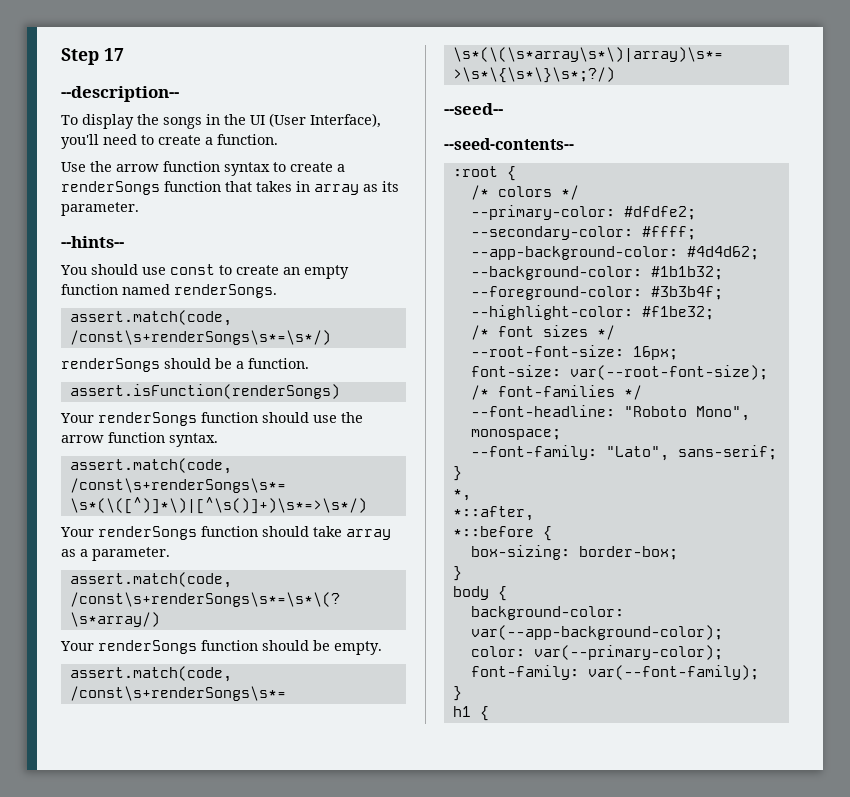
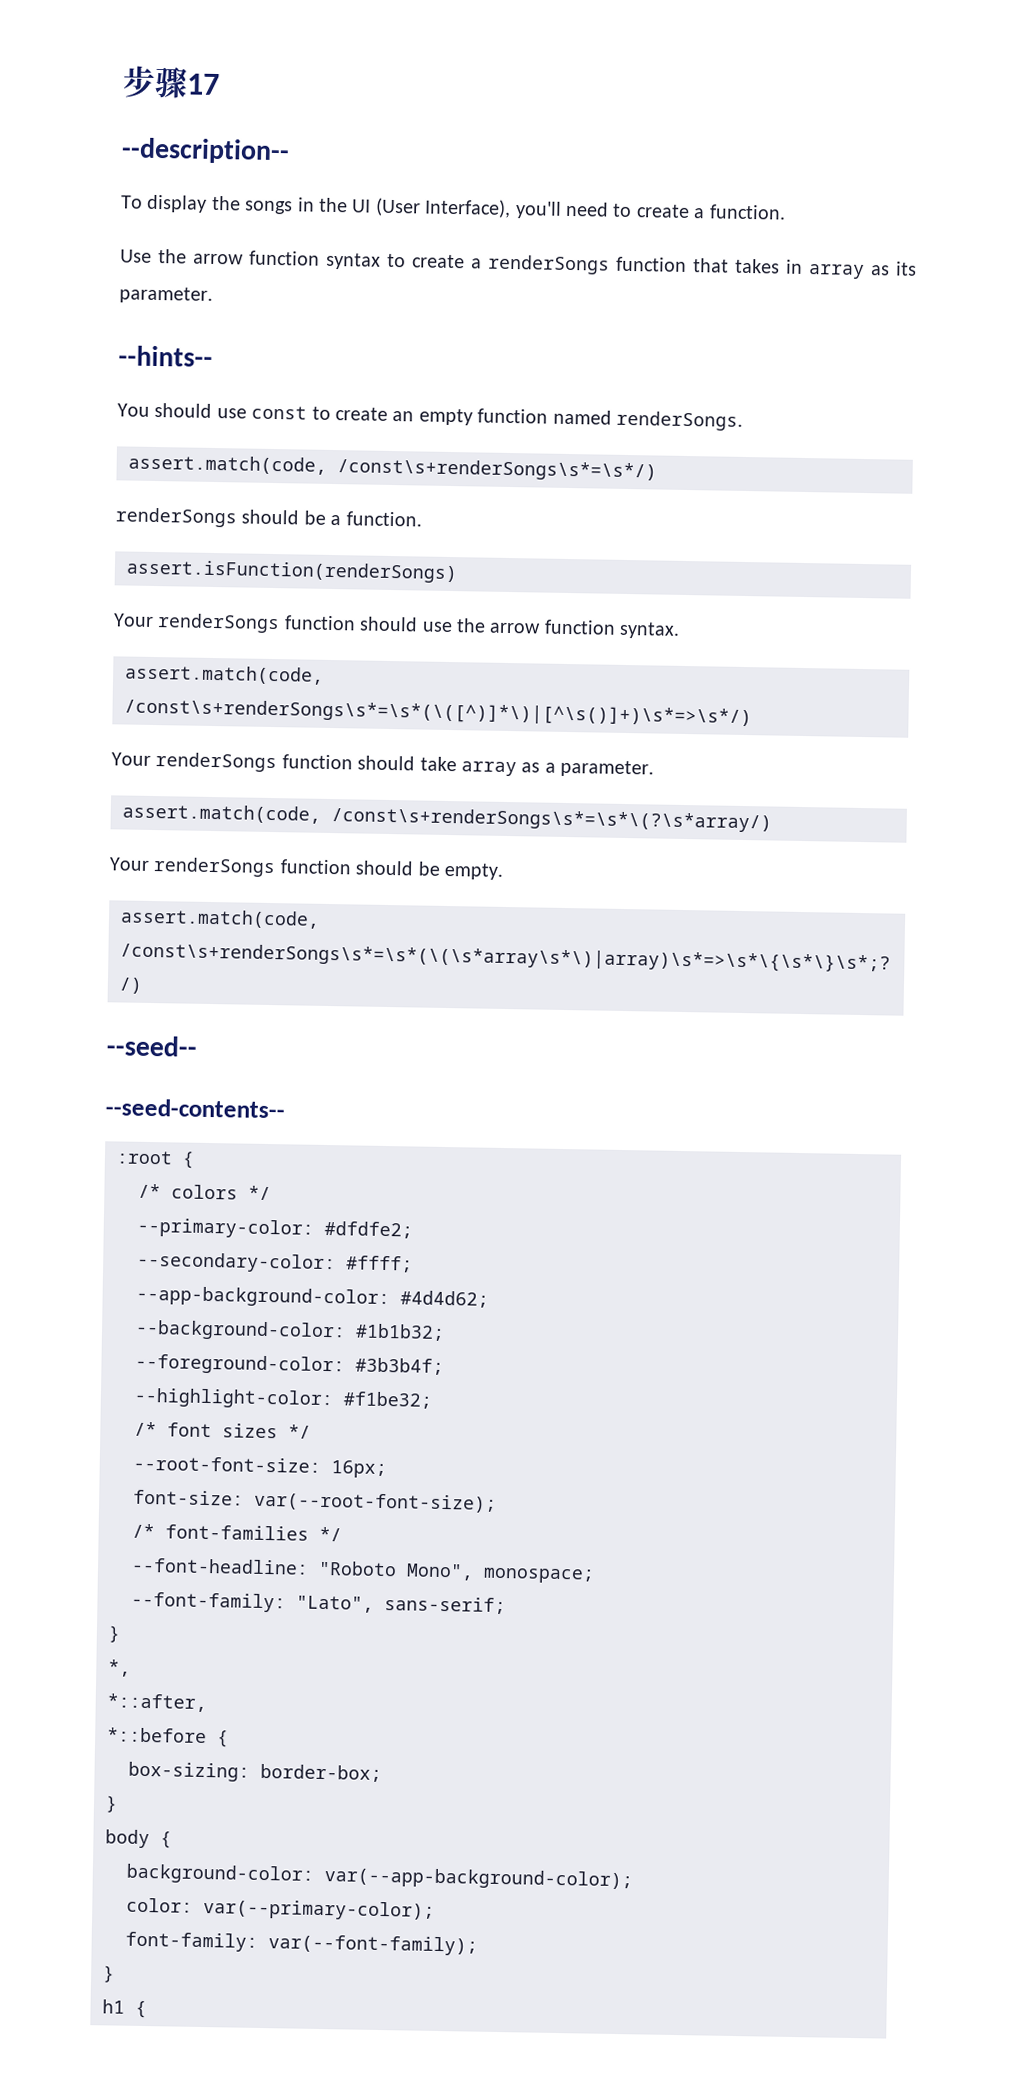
[61,48,99,65] Step -> [122,65,188,99] 步骤

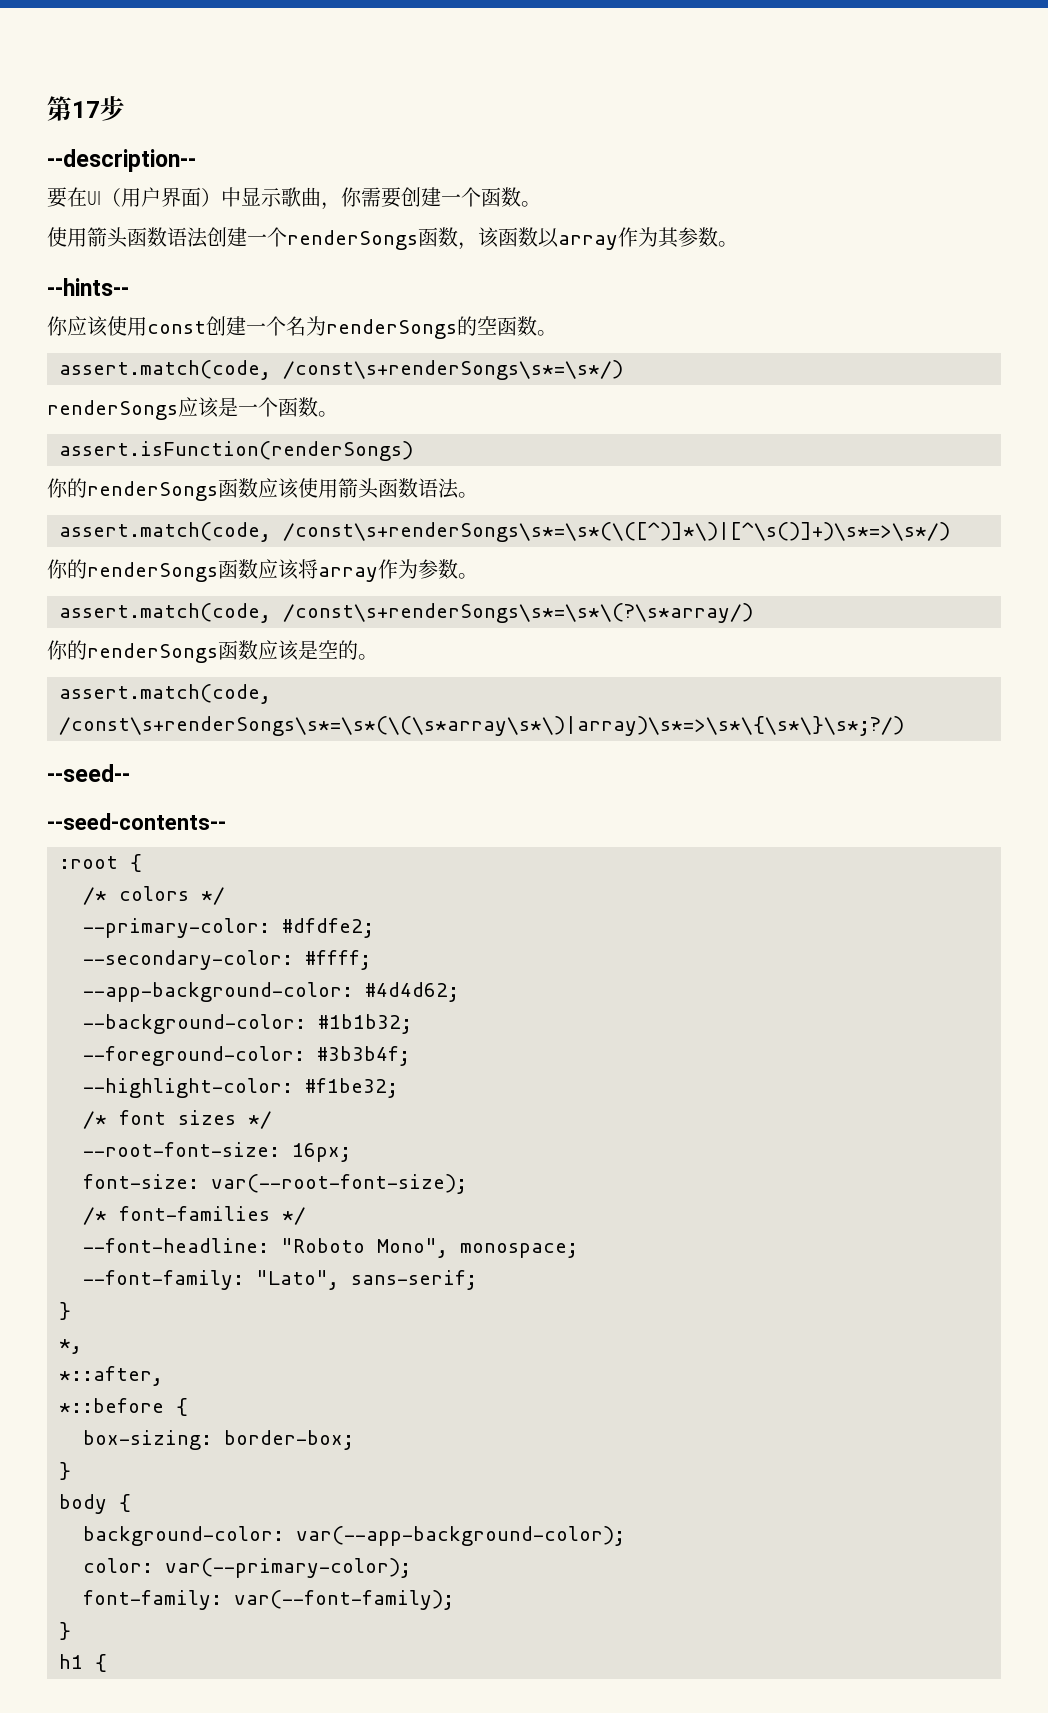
(122, 81) none -> [47,96,100,121] 第17
[154,66,220,99] 骤17 -> (125, 108) none
[121,194,786,220] [120,249,917,279] [119,286,213,304] [118,345,213,367] [117,402,743,431] [128,454,657,482] [115,507,422,528] [126,559,458,584] [113,613,681,639] [125,664,324,685] [124,698,752,728] [111,752,655,778] [122,803,772,833] [109,857,503,880] To display the songs in the UI (User Interface), you'll need to create a function. // Use the arrow function syntax to create a renderSongs function that takes in array as its parameter. // --hints-- // You should use const to create an empty function named renderSongs. // assert.match(code, /const\s+renderSongs\s*=\s*/) // renderSongs should be a function. // assert.isFunction(renderSongs) // Your renderSongs function should use the arrow function syntax. // assert.match(code, /const\s+renderSongs\s*=\s*(\([^)]*\)|[^\s()]+)\s*=>\s*/) // Your renderSongs function should take array as a parameter. // assert.match(code, /const\s+renderSongs\s*=\s*\(?\s*array/) // Your renderSongs function should be empty. -> [47,187,541,210] [47,227,738,250] [47,278,129,296] [47,316,557,339] [59,360,623,380] [47,397,338,420] [59,441,413,461] [47,478,478,501] [59,522,950,542] [47,559,478,582] [59,603,753,623] [47,640,378,663] 要在UI（用户界面）中显示歌曲，你需要创建一个函数。 // 使用箭头函数语法创建一个renderSongs函数，该函数以array作为其参数。 // --hints-- // 你应该使用const创建一个名为renderSongs的空函数。 // assert.match(code, /const\s+renderSongs\s*=\s*/) // renderSongs应该是一个函数。 // assert.isFunction(renderSongs) // 你的renderSongs函数应该使用箭头函数语法。 // assert.match(code, /const\s+renderSongs\s*=\s*(\([^)]*\)|[^\s()]+)\s*=>\s*/) // 你的renderSongs函数应该将array作为参数。 // assert.match(code, /const\s+renderSongs\s*=\s*\(?\s*array/) // 你的renderSongs函数应该是空的。

